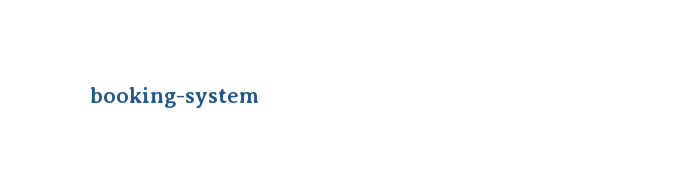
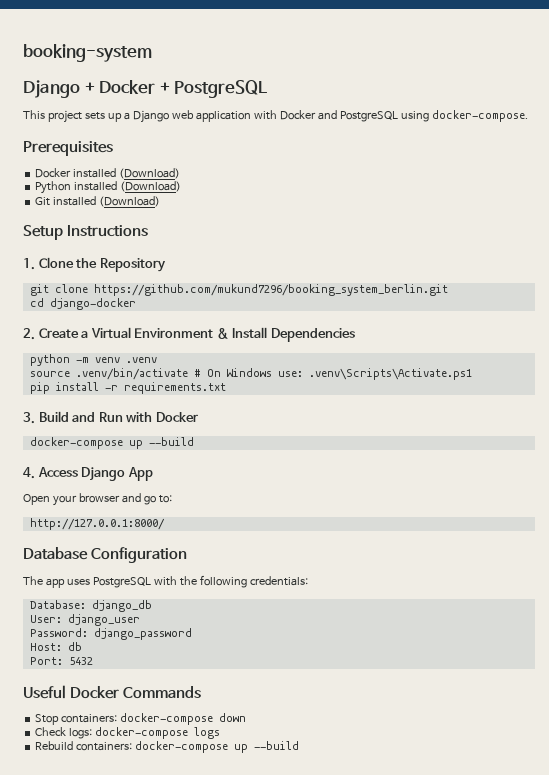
(259, 97) none -> [23,80,268,98] [23,110,528,123] [23,141,113,156] [35,168,181,179] [35,181,182,194] [35,196,161,207] [23,225,149,240] [23,257,166,272] [29,284,448,296] [29,298,136,310] [23,327,355,342] [29,354,157,366] [29,368,472,380] [29,382,226,394] [23,411,198,424] [29,437,194,449] [23,467,153,481] [23,493,172,506] [29,518,165,530] [23,547,188,563] [23,575,308,588] [29,600,152,612] [29,614,140,626] [29,628,192,640] [29,642,82,651] [29,657,93,665] [23,685,202,699] [35,713,247,725] [35,727,221,739] [35,741,300,753] // Django + Docker + PostgreSQL // This project sets up a Django web application with Docker and PostgreSQL using docker-compose. // Prerequisites // Docker installed (Download) // Python installed (Download) // Git installed (Download) // Setup Instructions // 1. Clone the Repository // git clone https://github.com/mukund7296/booking_system_berlin.git // cd django-docker // 2. Create a Virtual Environment & Install Dependencies // python -m venv .venv // source .venv/bin/activate # On Windows use: .venv\Scripts\Activate.ps1 // pip install -r requirements.txt // 3. Build and Run with Docker // docker-compose up --build // 4. Access Django App // Open your browser and go to: // http://127.0.0.1:8000/ // Database Configuration // The app uses PostgreSQL with the following credentials: // Database: django_db // User: django_user // Password: django_password // Host: db // Port: 5432 // Useful Docker Commands // Stop containers: docker-compose down // Check logs: docker-compose logs // Rebuild containers: docker-compose up --build

